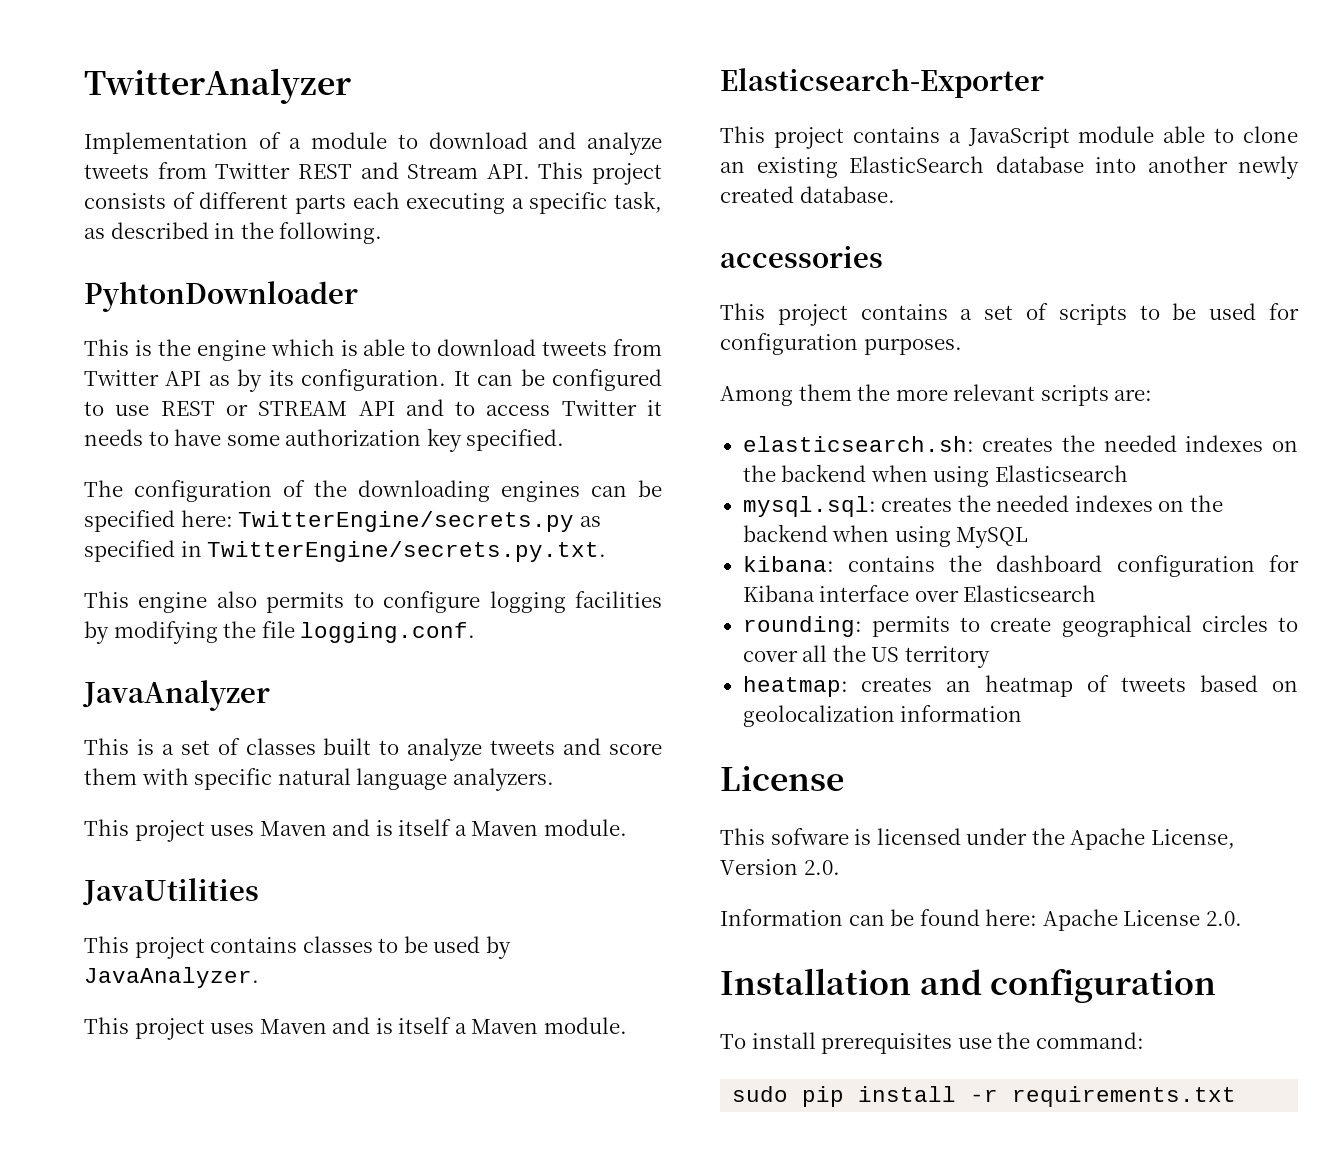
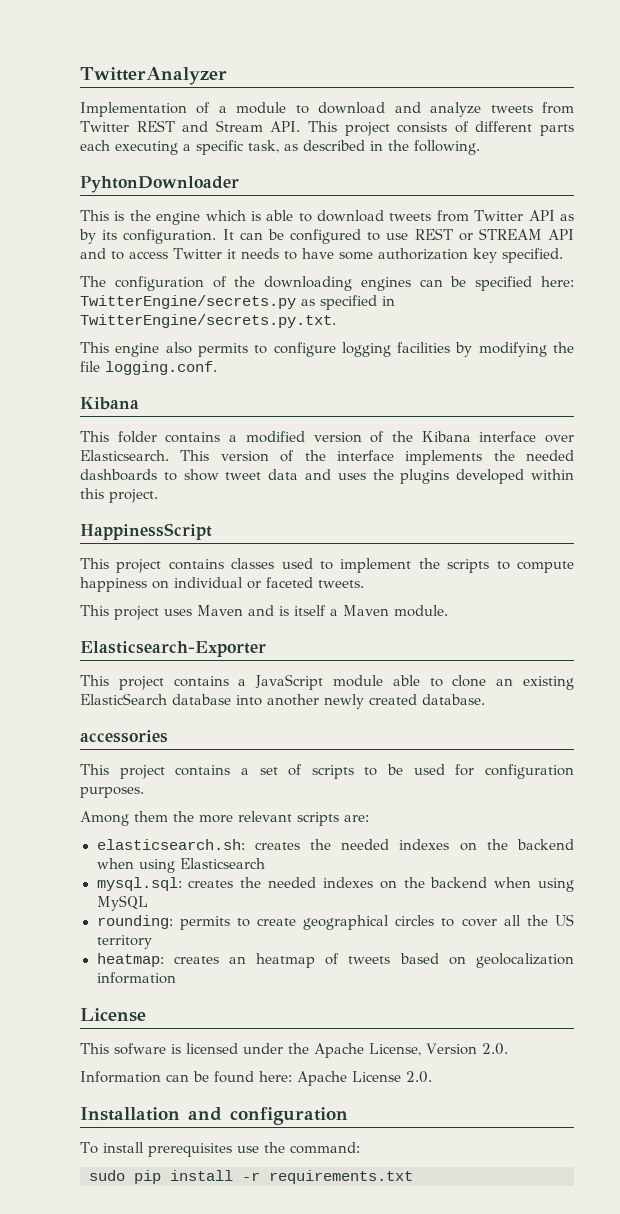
[82,680,270,711] [84,738,663,761] [84,768,554,791] [84,819,627,842] [82,878,259,906] [84,936,511,959] [84,967,259,988] JavaAnalyzer // This is a set of classes built to analyze tweets and score them with specific natural language analyzers. // This project uses Maven and is itself a Maven module. // JavaUtilities // This project contains classes to be used by JavaAnalyzer. -> [80,397,139,410] [80,431,574,443] [80,450,574,465] [80,469,574,484] [80,488,158,503] [80,523,212,540] [80,558,574,573] [80,577,364,592] Kibana // This folder contains a modified version of the Kibana interface over Elasticsearch. This version of the interface implements the needed dashboards to show tweet data and uses the plugins developed within this project. // HappinessScript // This project contains classes used to implement the scripts to compute happiness on individual or faceted tweets.
[742,555,1299,577] [742,585,1097,602] // kibana: contains the dashboard configuration for Kibana interface over Elasticsearch -> (148, 903) none

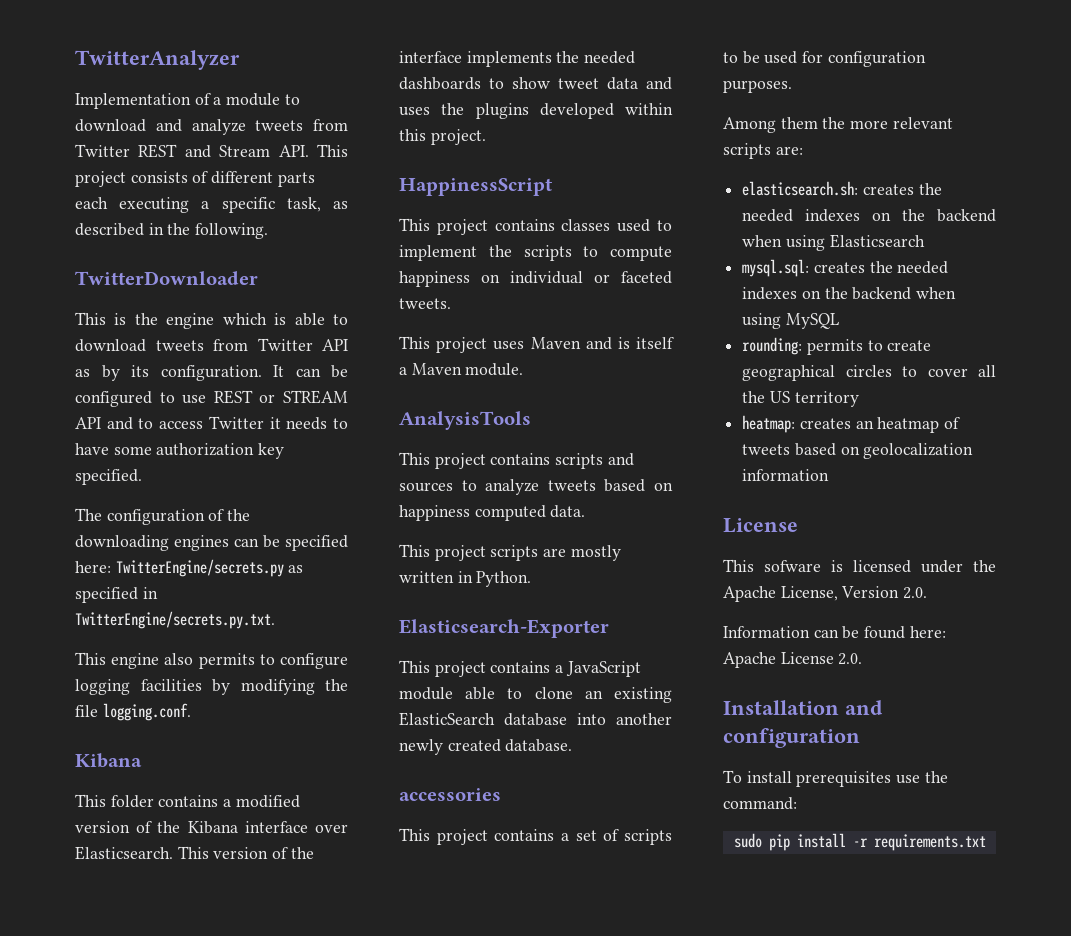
[80,176,239,193] PyhtonDownloader -> [75,271,258,285] TwitterDownloader
(448, 611) none -> [399,411,531,430] [399,452,634,469] [399,479,673,495] [399,505,586,521] [399,544,621,561] [399,571,532,587] // AnalysisTools // This project contains scripts and sources to analyze tweets based on happiness computed data. // This project scripts are mostly written in Python.

